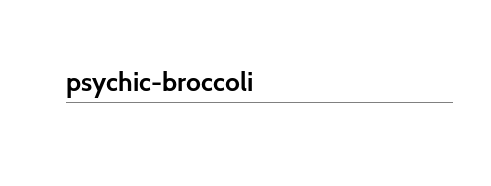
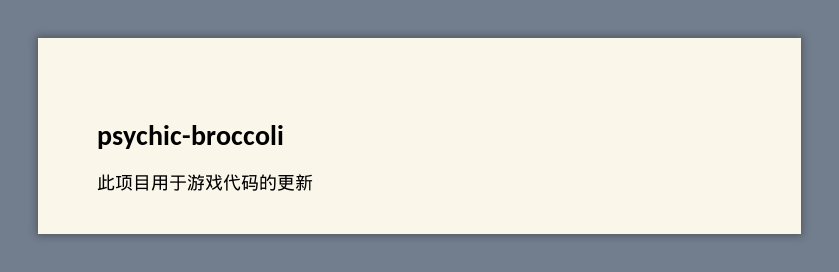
(253, 84) none -> [97,174,313,191] // 此项目用于游戏代码的更新

